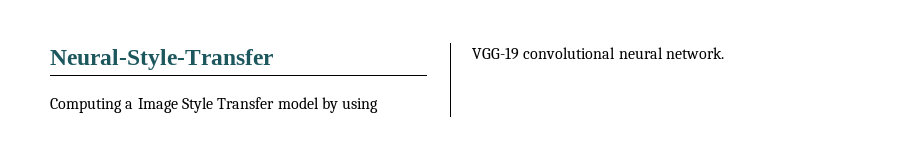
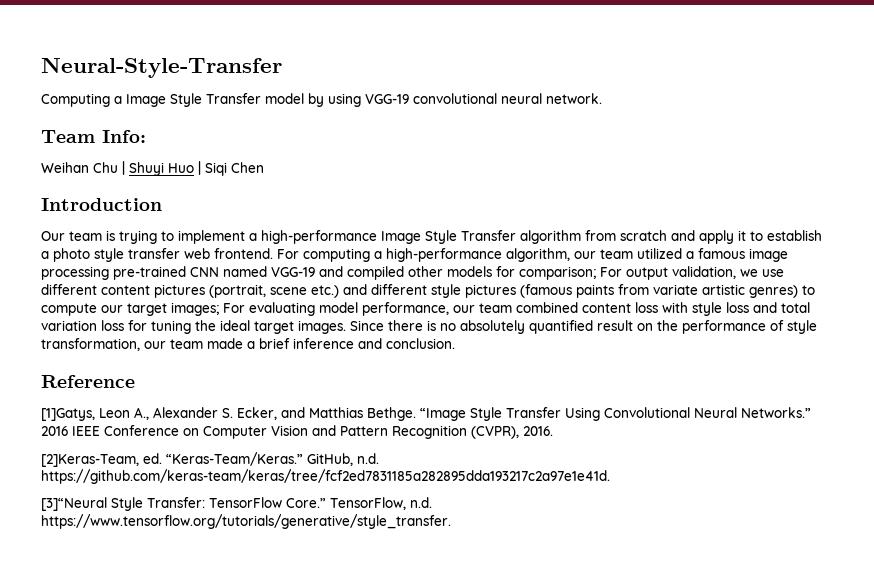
(724, 53) none -> [41,130,146,143] [41,161,264,176] [41,198,162,211] [41,230,822,244] [41,248,788,262] [41,266,784,280] [41,284,815,298] [41,302,810,316] [41,320,817,334] [41,338,455,351] [41,375,135,388] [41,407,811,421] [41,425,553,439] [41,452,379,467] [41,469,610,484] [41,497,432,511] [41,514,451,529] // Team Info: // Weihan Chu | Shuyi Huo | Siqi Chen // Introduction // Our team is trying to implement a high-performance Image Style Transfer algorithm from scratch and apply it to establish a photo style transfer web frontend. For computing a high-performance algorithm, our team utilized a famous image processing pre-trained CNN named VGG-19 and compiled other models for comparison; For output validation, we use different content pictures (portrait, scene etc.) and different style pictures (famous paints from variate artistic genres) to compute our target images; For evaluating model performance, our team combined content loss with style loss and total variation loss for tuning the ideal target images. Since there is no absolutely quantified result on the performance of style transformation, our team made a brief inference and conclusion. // Reference // [1]Gatys, Leon A., Alexander S. Ecker, and Matthias Bethge. “Image Style Transfer Using Convolutional Neural Networks.” 2016 IEEE Conference on Computer Vision and Pattern Recognition (CVPR), 2016. // [2]Keras-Team, ed. “Keras-Team/Keras.” GitHub, n.d. https://github.com/keras-team/keras/tree/fcf2ed7831185a282895dda193217c2a97e1e41d. // [3]“Neural Style Transfer: TensorFlow Core.” TensorFlow, n.d. https://www.tensorflow.org/tutorials/generative/style_transfer.

